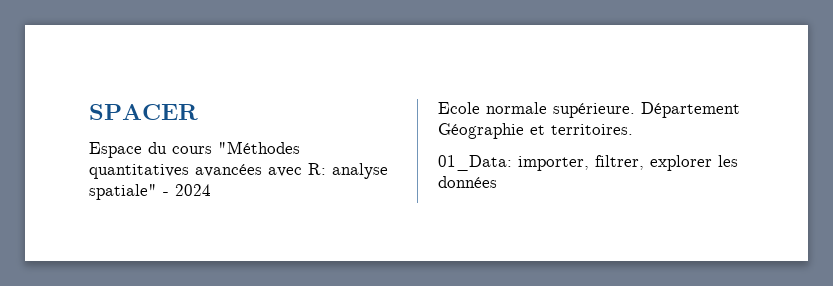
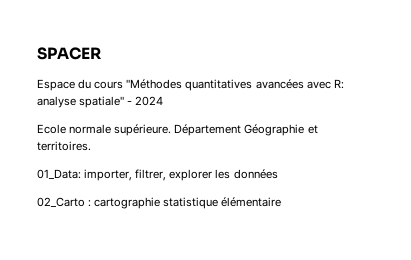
(497, 182) none -> [37,197,282,209] // 02_Carto : cartographie statistique élémentaire

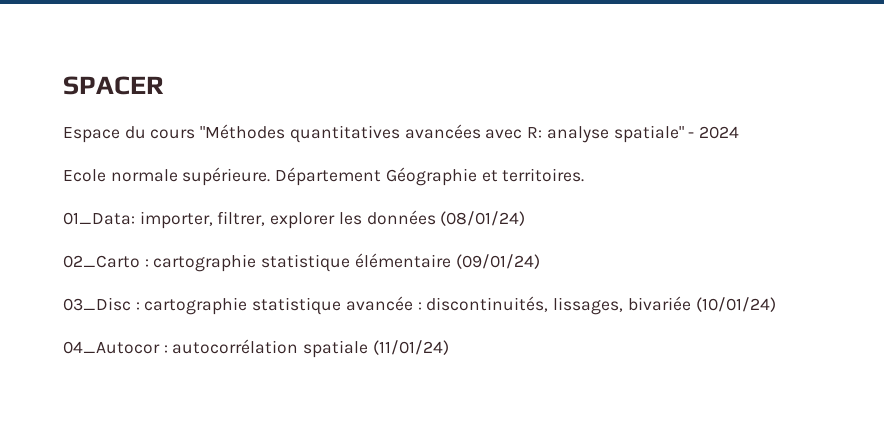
(278, 174) none -> [440,211,526,226] (08/01/24)
(282, 202) none -> [455,254,540,269] [63,296,776,315] [63,339,449,358] (09/01/24) // 03_Disc : cartographie statistique avancée : discontinuités, lissages, bivariée (10/01/24) // 04_Autocor : autocorrélation spatiale (11/01/24)

